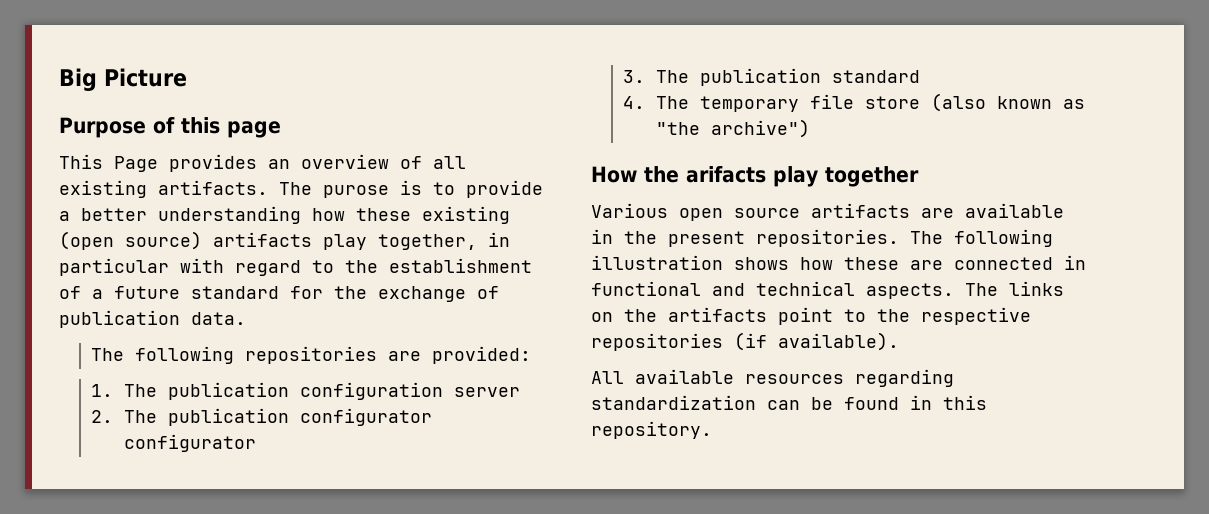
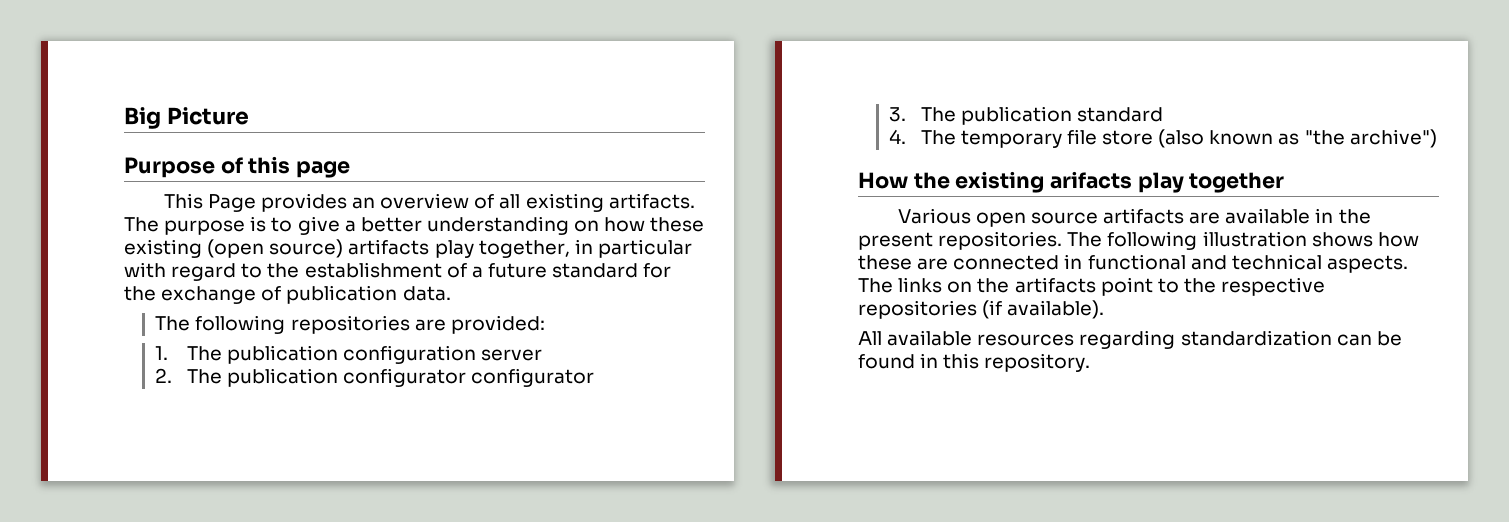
[323,185,389,198] purose -> [164,220,246,235] purpose
[466,180,543,198] provide -> [297,216,340,235] give
(301, 215) none -> [574,220,600,232] on
(679, 174) none -> [955,171,1045,193] existing

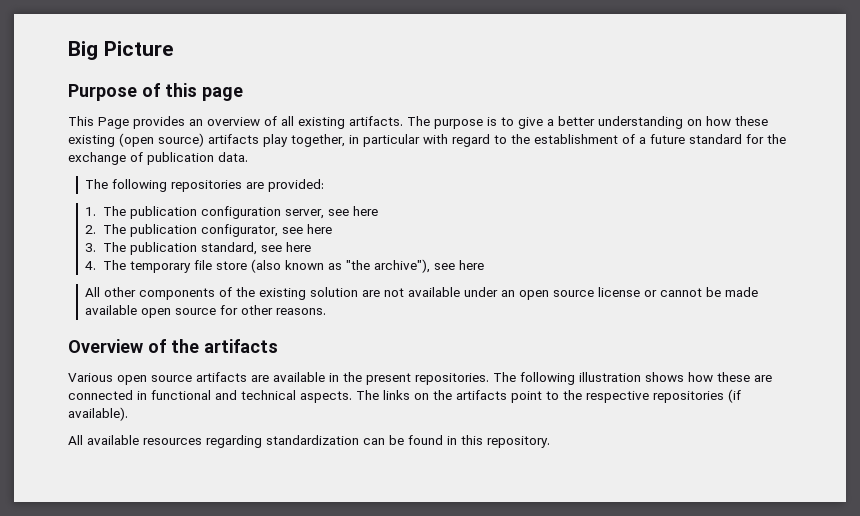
[481,349,543,361] server -> [284,206,378,219] server, see here
[342,368,595,387] configurator configurator -> [200,224,332,237] configurator, see here
[1076,107,1163,122] standard -> [200,242,311,255] standard, see here
[1349,129,1437,148] [858,171,1285,193] archive") // How the existing arifacts play together -> [373,259,484,273] [84,287,758,300] [84,305,326,318] [68,339,278,353] archive"), see here // All other components of the existing solution are not available under an open source license or cannot be made available open source for other reasons. // Overview of the artifacts

